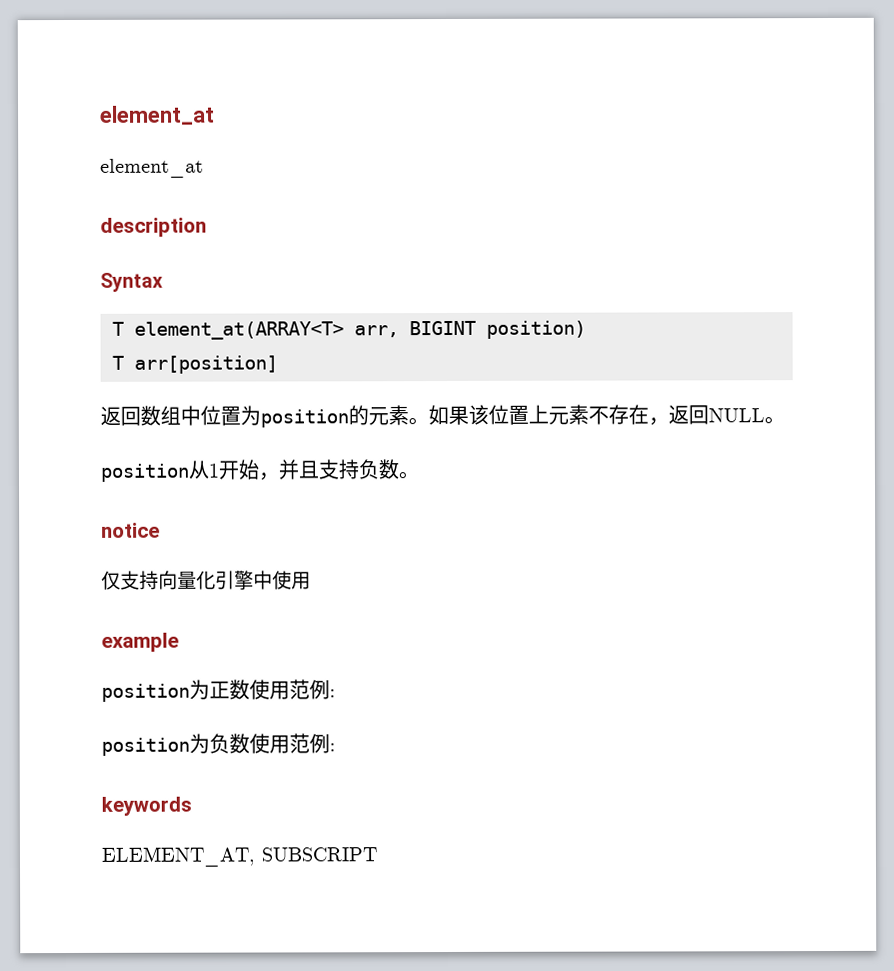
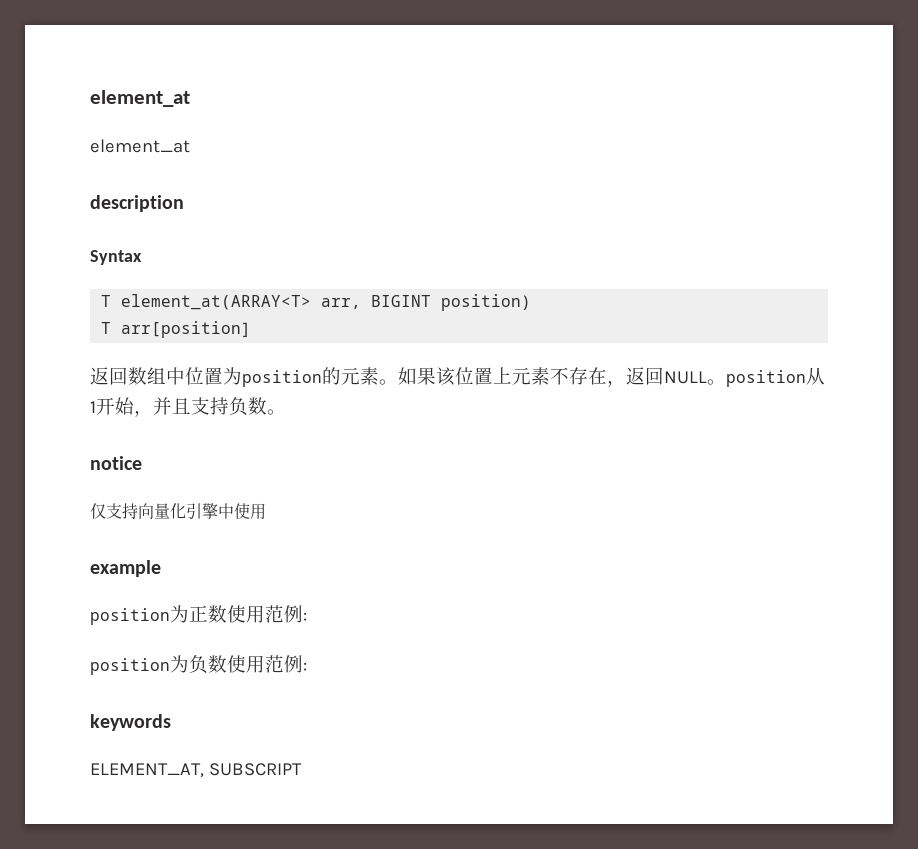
(785, 420) // -> (726, 382) none

